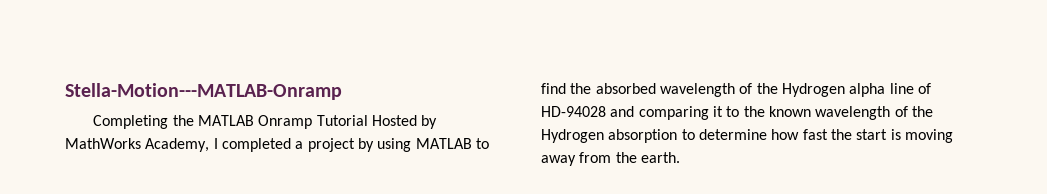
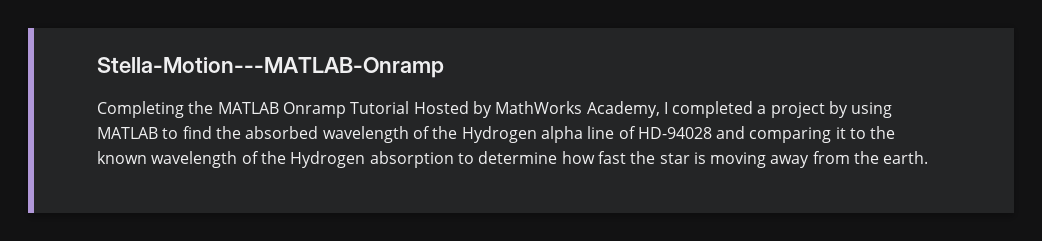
[856,129,888,140] start -> [659,153,690,164] star

